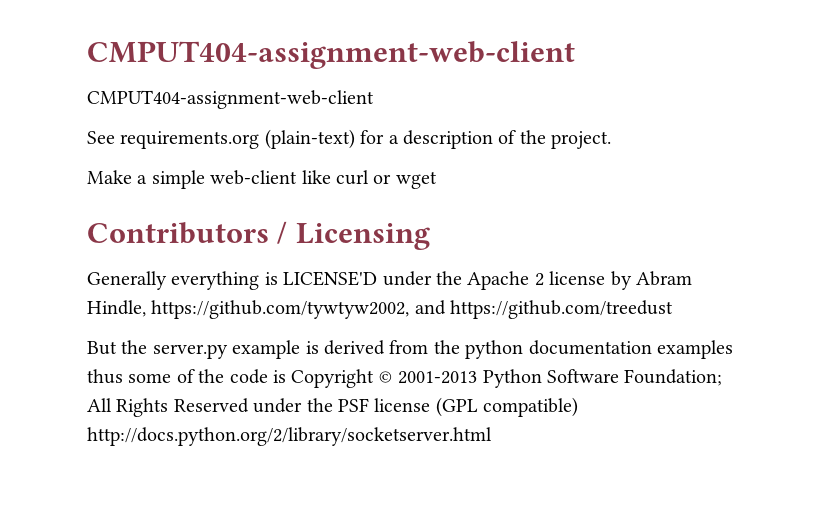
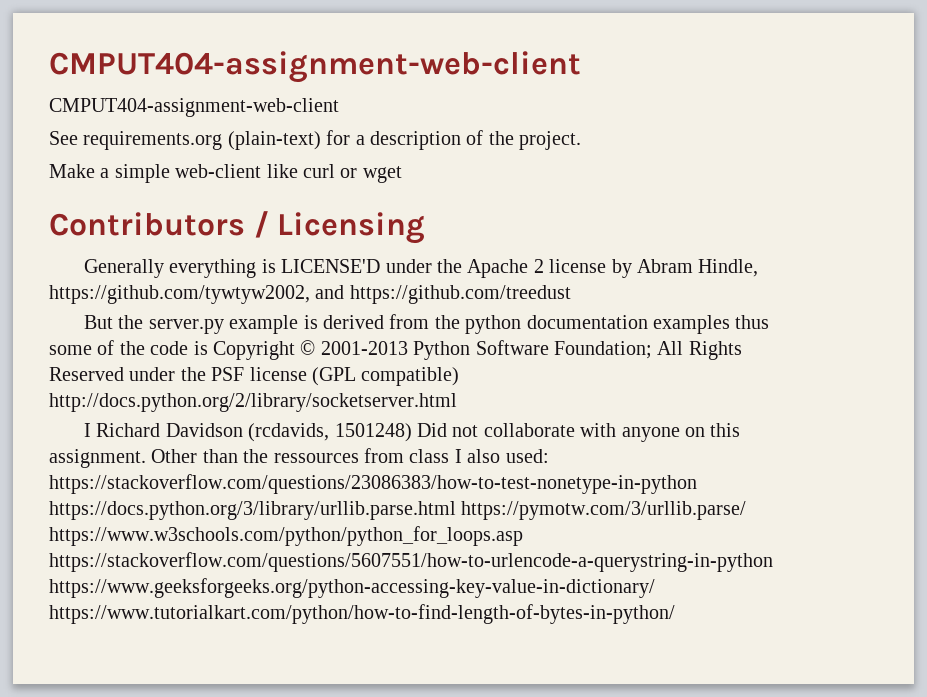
(492, 436) none -> [83,423,741,442] [49,448,549,468] [49,474,697,494] [49,501,747,520] [49,526,523,546] [49,552,773,572] [49,578,655,598] [49,604,675,624] // I Richard Davidson (rcdavids, 1501248) Did not collaborate with anyone on this assignment. Other than the ressources from class I also used: https://stackoverflow.com/questions/23086383/how-to-test-nonetype-in-python https://docs.python.org/3/library/urllib.parse.html https://pymotw.com/3/urllib.parse/ https://www.w3schools.com/python/python_for_loops.asp https://stackoverflow.com/questions/5607551/how-to-urlencode-a-querystring-in-python https://www.geeksforgeeks.org/python-accessing-key-value-in-dictionary/ https://www.tutorialkart.com/python/how-to-find-length-of-bytes-in-python/

